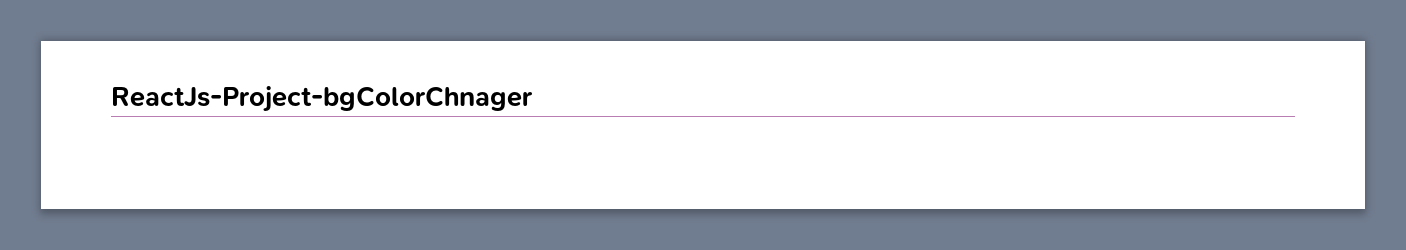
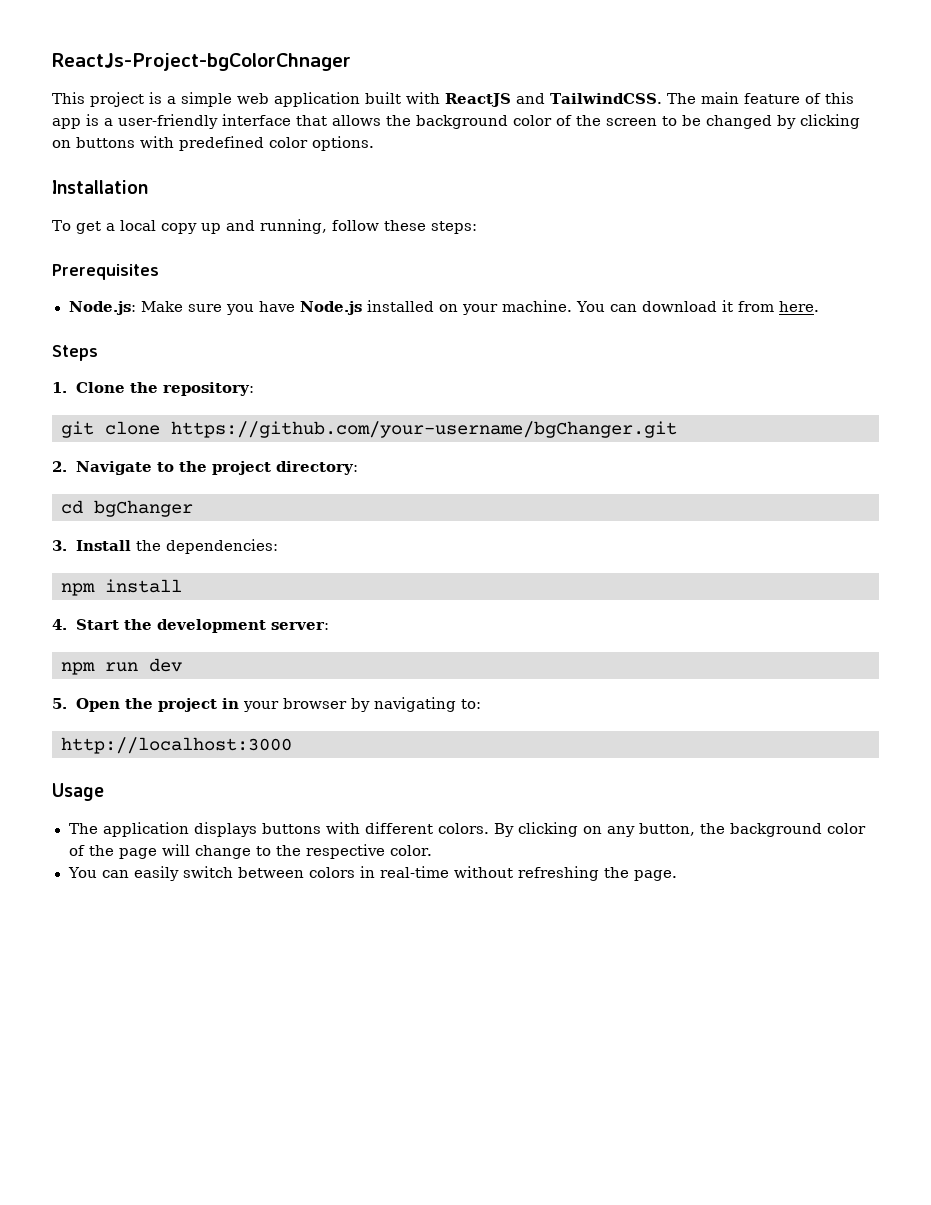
(533, 99) none -> [52,92,854,107] [52,114,860,129] [52,136,374,151] [52,180,148,194] [52,219,477,234] [52,264,159,280] [68,300,820,315] [52,345,98,361] [52,382,254,396] [61,421,677,438] [52,461,358,475] [61,500,193,517] [52,539,278,554] [61,579,182,596] [52,619,329,633] [61,658,182,675] [52,697,481,712] [61,737,292,754] [52,783,104,801] [68,822,866,837] [68,844,433,859] [67,866,678,881] // This project is a simple web application built with ReactJS and TailwindCSS. The main feature of this app is a user-friendly interface that allows the background color of the screen to be changed by clicking on buttons with predefined color options. // Installation // To get a local copy up and running, follow these steps: // Prerequisites // Node.js: Make sure you have Node.js installed on your machine. You can download it from here. // Steps // 1. Clone the repository: // git clone https://github.com/your-username/bgChanger.git // 2. Navigate to the project directory: // cd bgChanger // 3. Install the dependencies: // npm install // 4. Start the development server: // npm run dev // 5. Open the project in your browser by navigating to: // http://localhost:3000 // Usage // The application displays buttons with different colors. By clicking on any button, the background color of the page will change to the respective color. // You can easily switch between colors in real-time without refreshing the page.

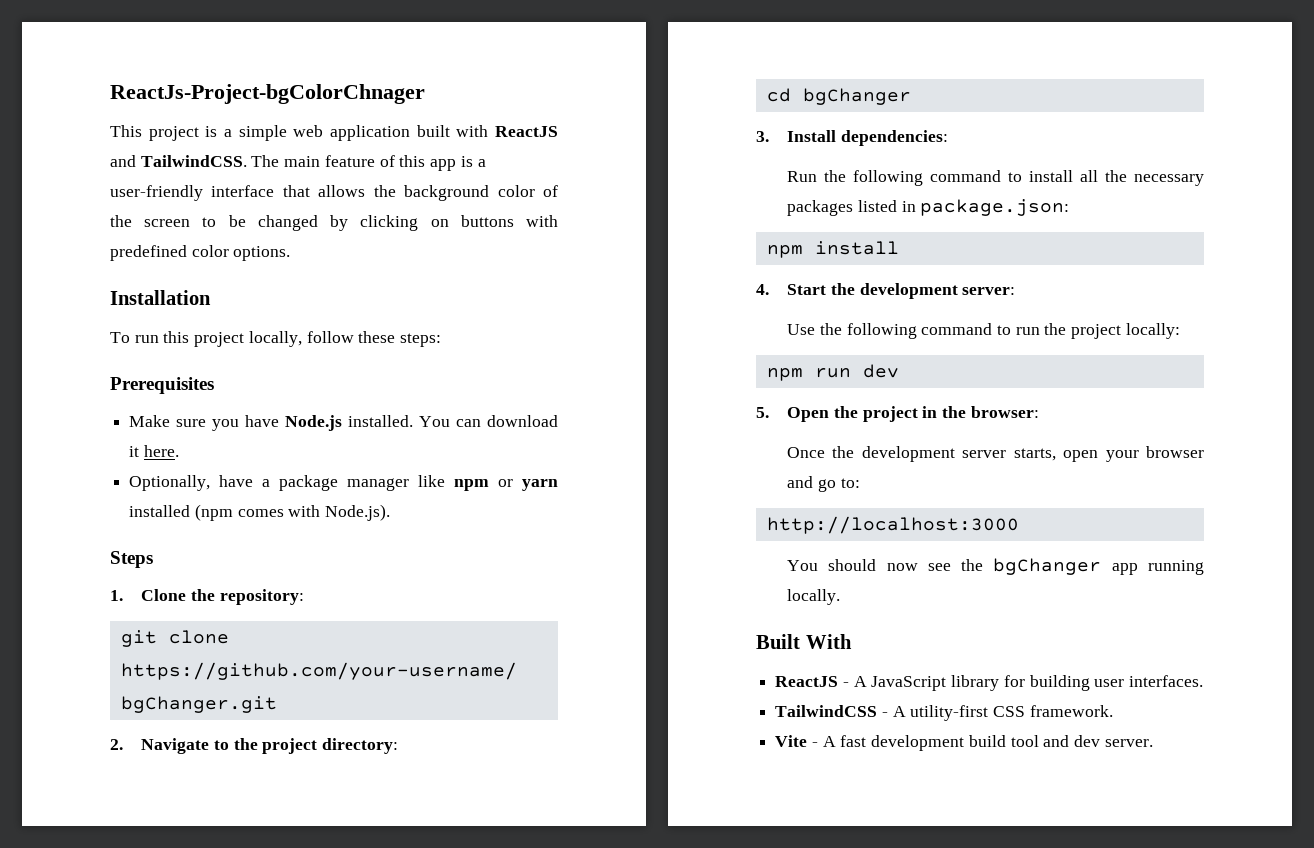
[75,219,327,234] get a local copy up and running, -> [134,331,302,347] run this project locally,
[68,301,136,315] Node.js: -> (214, 385) none
[366,300,572,315] installed on your machine. -> [348,415,414,427] installed.
[738,301,775,312] from -> (140, 451) none
(820, 306) none -> [129,475,558,491] [129,504,391,521] // Optionally, have a package manager like npm or yarn installed (npm comes with Node.js).
[135,539,278,554] the dependencies: -> [840,130,948,146] [787,170,1204,186] [787,199,1070,216] dependencies: // Run the following command to install all the necessary packages listed in package.json:
(329, 626) none -> [787,323,1180,339] // Use the following command to run the project locally:
[242,697,481,712] [61,737,292,754] [52,783,104,801] [68,822,866,837] [68,844,433,859] [67,866,678,881] your browser by navigating to: // http://localhost:3000 // Usage // The application displays buttons with different colors. By clicking on any button, the background color of the page will change to the respective color. // You can easily switch between colors in real-time without refreshing the page. -> [941,406,1039,418] [787,446,1204,462] [787,476,860,492] [766,516,1019,534] [787,558,1204,575] [787,589,841,605] [756,634,852,649] [775,675,1204,691] [775,705,1113,721] [775,735,1153,751] the browser: // Once the development server starts, open your browser and go to: // http://localhost:3000 // You should now see the bgChanger app running locally. // Built With // ReactJS - A JavaScript library for building user interfaces. // TailwindCSS - A utility-first CSS framework. // Vite - A fast development build tool and dev server.

